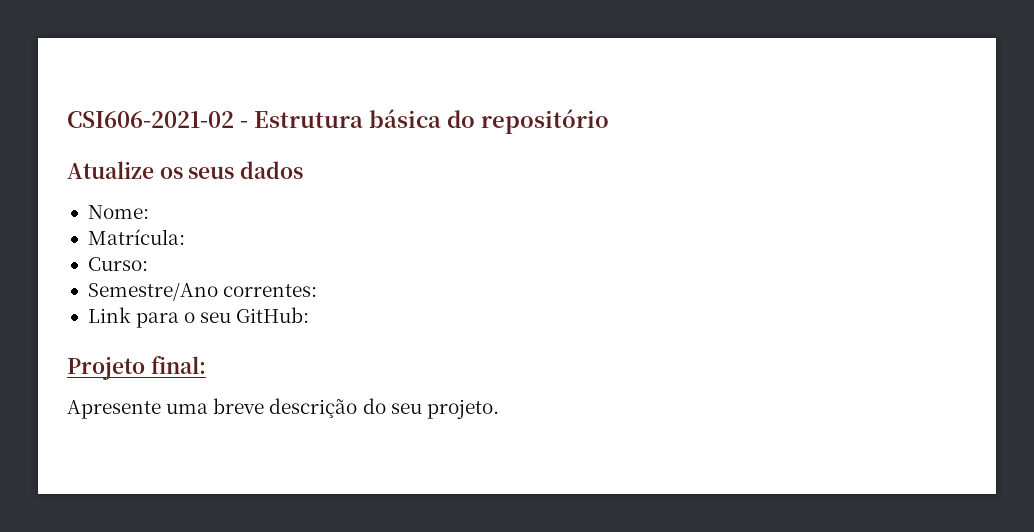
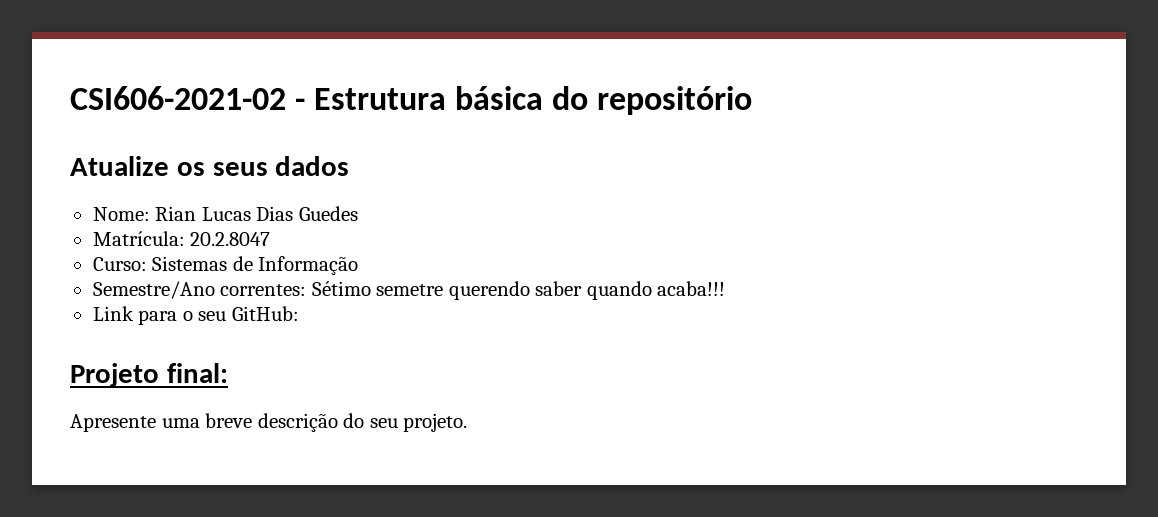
(149, 212) none -> [155,206,358,221] Rian Lucas Dias Guedes
(185, 237) none -> [190,232,271,246] 20.2.8047
(148, 264) none -> [152,256,359,275] Sistemas de Informação
(318, 290) none -> [311,281,726,300] Sétimo semetre querendo saber quando acaba!!!

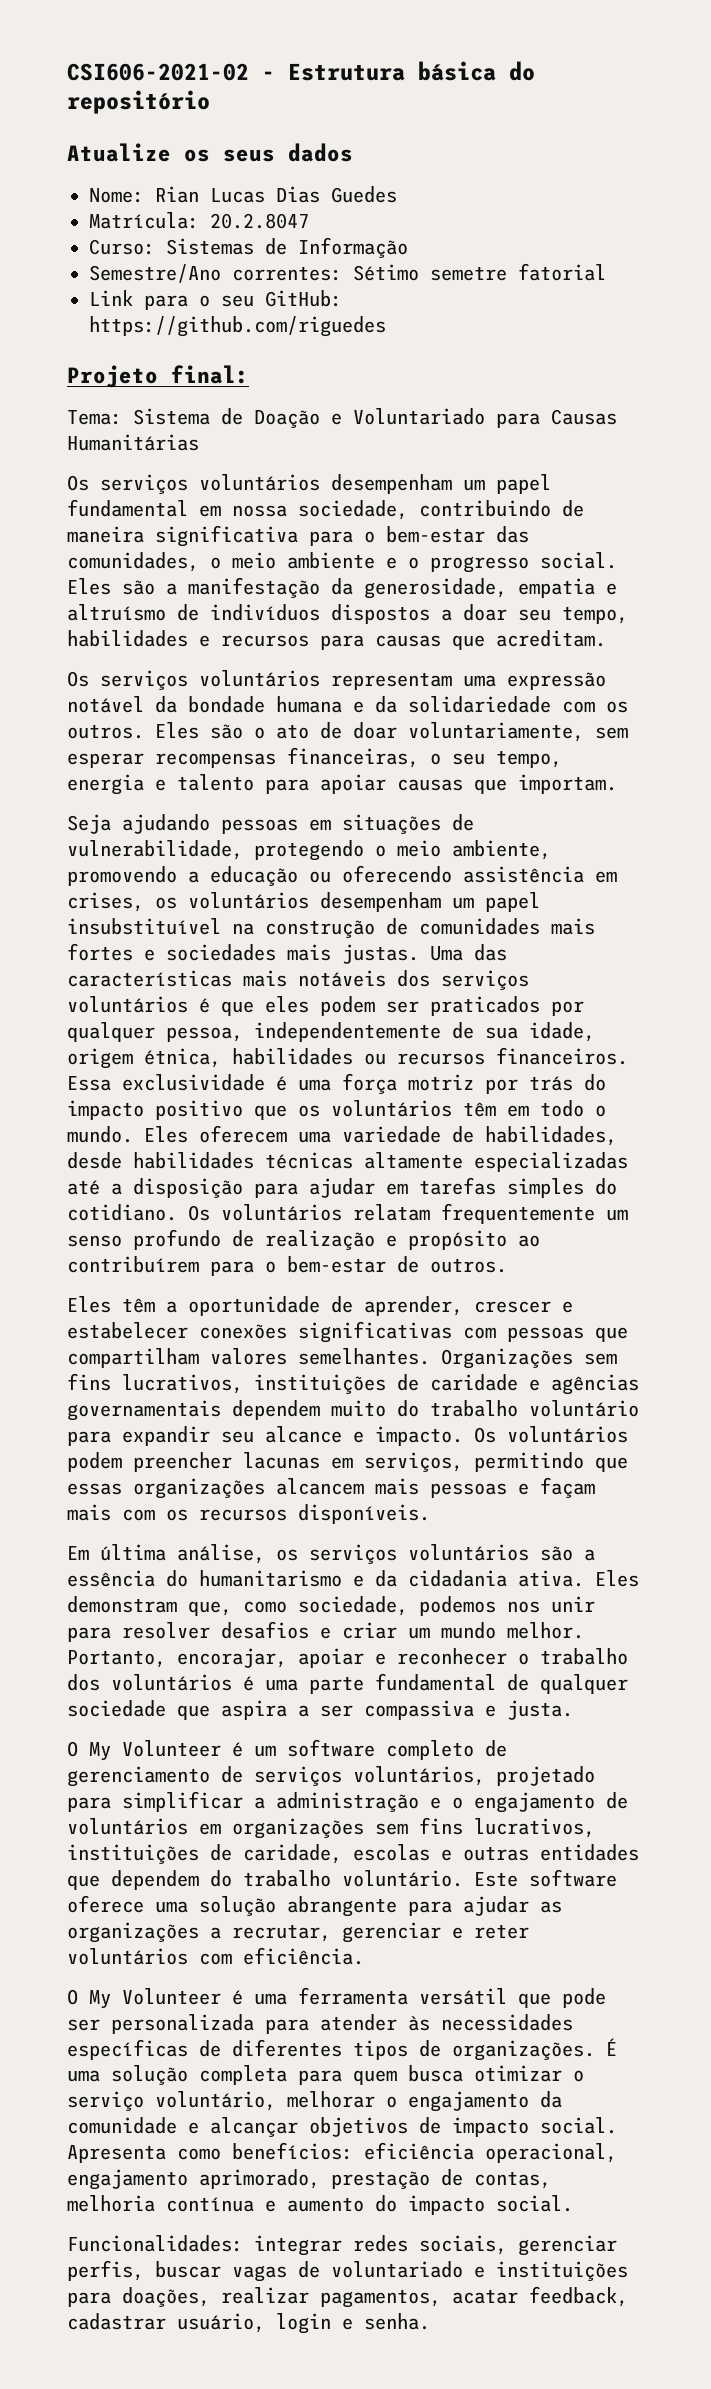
[448,281,726,300] querendo saber quando acaba!!! -> [518,263,606,281] fatorial
(299, 313) none -> [89,316,386,337] https://github.com/riguedes
[70,413,468,432] Apresente uma breve descrição do seu projeto. -> [67,408,617,428] [67,434,199,451] [67,474,551,494] [67,499,584,520] [67,525,529,547] [67,552,617,573] [67,577,617,599] [67,604,628,624] [67,630,606,650] [67,670,606,690] [67,696,628,713] [67,722,628,742] [67,747,562,768] [67,774,617,795] [67,814,474,834] [67,840,551,861] [67,865,617,886] [67,892,540,912] [67,918,595,938] [67,943,507,964] [67,970,529,990] [67,996,584,1016] [67,1022,595,1042] [67,1047,628,1069] [67,1073,606,1094] [67,1100,606,1120] [67,1125,617,1146] [67,1152,628,1172] [67,1177,617,1198] [67,1203,628,1224] [67,1229,540,1250] [67,1256,507,1276] [67,1296,573,1316] [67,1321,628,1343] [67,1348,617,1369] [67,1373,639,1395] [67,1400,639,1421] [67,1426,628,1446] [67,1452,628,1472] [67,1477,595,1499] [67,1504,430,1524] [67,1544,595,1564] [67,1570,639,1587] [67,1596,595,1616] [67,1621,584,1642] [67,1648,628,1668] [67,1673,628,1694] [67,1700,573,1720] [67,1739,507,1761] [67,1766,595,1787] [67,1791,628,1813] [67,1817,595,1839] [67,1844,639,1864] [67,1869,617,1890] [67,1895,562,1917] [67,1922,529,1943] [67,1947,364,1965] [67,1987,606,2009] [67,2014,573,2034] [67,2038,617,2061] [67,2065,584,2085] [67,2091,562,2112] [67,2117,617,2137] [67,2142,617,2163] [67,2169,551,2190] [67,2195,573,2215] [67,2235,617,2256] [67,2260,628,2282] [67,2286,628,2308] [67,2313,430,2334] Tema: Sistema de Doação e Voluntariado para Causas Humanitárias // Os serviços voluntários desempenham um papel fundamental em nossa sociedade, contribuindo de maneira significativa para o bem-estar das comunidades, o meio ambiente e o progresso social. Eles são a manifestação da generosidade, empatia e altruísmo de indivíduos dispostos a doar seu tempo, habilidades e recursos para causas que acreditam. // Os serviços voluntários representam uma expressão notável da bondade humana e da solidariedade com os outros. Eles são o ato de doar voluntariamente, sem esperar recompensas financeiras, o seu tempo, energia e talento para apoiar causas que importam. // Seja ajudando pessoas em situações de vulnerabilidade, protegendo o meio ambiente, promovendo a educação ou oferecendo assistência em crises, os voluntários desempenham um papel insubstituível na construção de comunidades mais fortes e sociedades mais justas. Uma das características mais notáveis dos serviços voluntários é que eles podem ser praticados por qualquer pessoa, independentemente de sua idade, origem étnica, habilidades ou recursos financeiros. Essa exclusividade é uma força motriz por trás do impacto positivo que os voluntários têm em todo o mundo. Eles oferecem uma variedade de habilidades, desde habilidades técnicas altamente especializadas até a disposição para ajudar em tarefas simples do cotidiano. Os voluntários relatam frequentemente um senso profundo de realização e propósito ao contribuírem para o bem-estar de outros. // Eles têm a oportunidade de aprender, crescer e estabelecer conexões significativas com pessoas que compartilham valores semelhantes. Organizações sem fins lucrativos, instituições de caridade e agências governamentais dependem muito do trabalho voluntário para expandir seu alcance e impacto. Os voluntários podem preencher lacunas em serviços, permitindo que essas organizações alcancem mais pessoas e façam mais com os recursos disponíveis. // Em última análise, os serviços voluntários são a essência do humanitarismo e da cidadania ativa. Eles demonstram que, como sociedade, podemos nos unir para resolver desafios e criar um mundo melhor. Portanto, encorajar, apoiar e reconhecer o trabalho dos voluntários é uma parte fundamental de qualquer sociedade que aspira a ser compassiva e justa. // O My Volunteer é um software completo de gerenciamento de serviços voluntários, projetado para simplificar a administração e o engajamento de voluntários em organizações sem fins lucrativos, instituições de caridade, escolas e outras entidades que dependem do trabalho voluntário. Este software oferece uma solução abrangente para ajudar as organizações a recrutar, gerenciar e reter voluntários com eficiência. // O My Volunteer é uma ferramenta versátil que pode ser personalizada para atender às necessidades específicas de diferentes tipos de organizações. É uma solução completa para quem busca otimizar o serviço voluntário, melhorar o engajamento da comunidade e alcançar objetivos de impacto social. Apresenta como benefícios: eficiência operacional, engajamento aprimorado, prestação de contas, melhoria contínua e aumento do impacto social. // Funcionalidades: integrar redes sociais, gerenciar perfis, buscar vagas de voluntariado e instituições para doações, realizar pagamentos, acatar feedback, cadastrar usuário, login e senha.

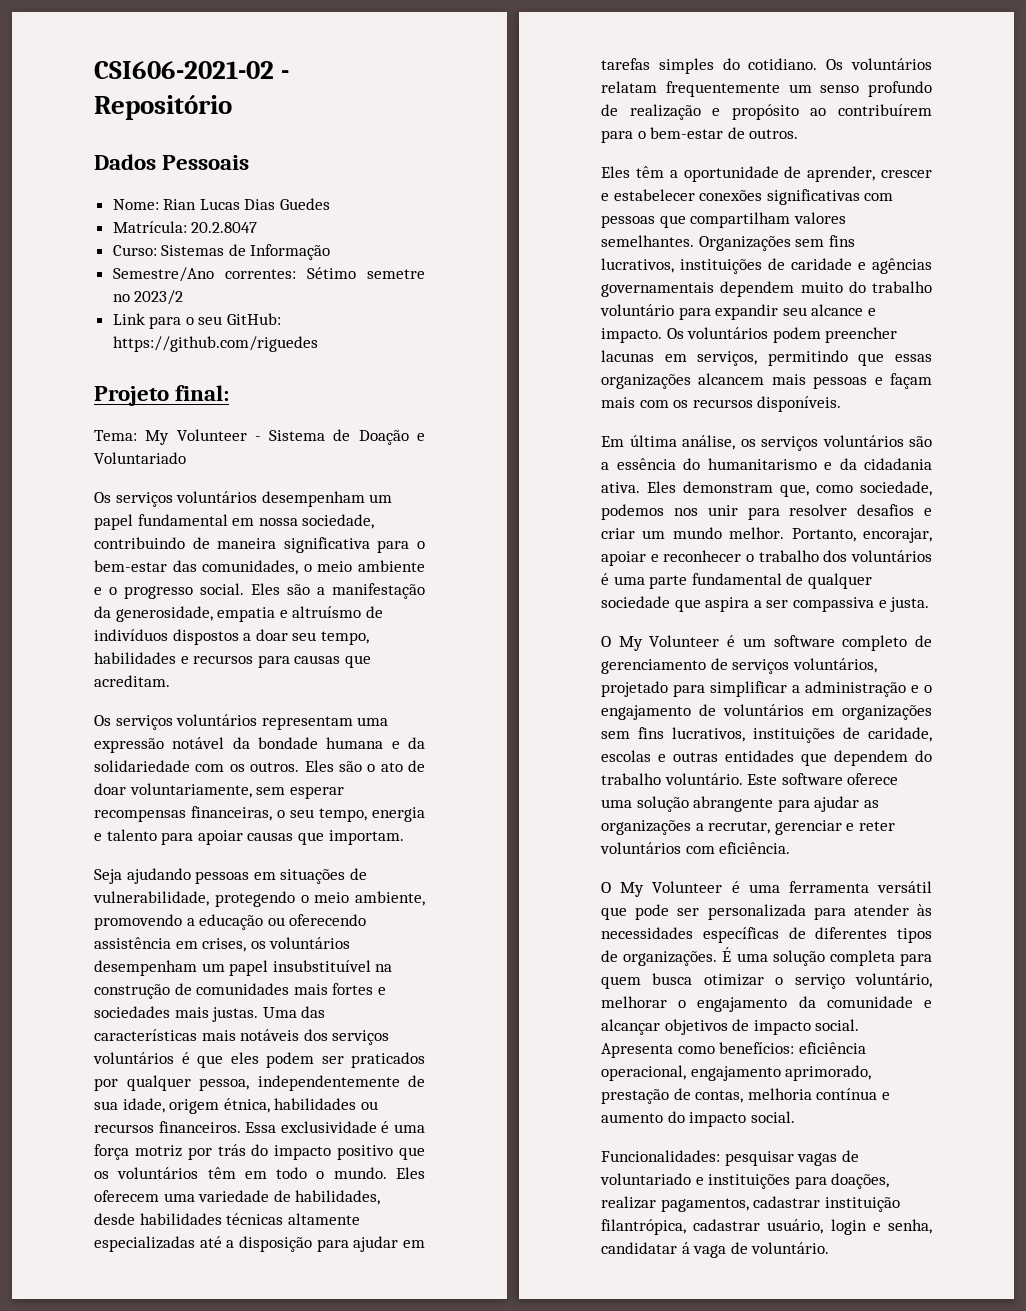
[288,61,535,81] [67,90,210,114] [67,143,353,162] Estrutura básica do repositório // Atualize os seus dados -> [94,95,232,120] [94,154,250,170] Repositório // Dados Pessoais
[518,263,606,281] fatorial -> [112,290,184,305] no 2023/2
(122, 417) none -> [145,429,261,445] My Volunteer -
[496,409,617,428] [67,434,199,451] para Causas Humanitárias -> (186, 458) none
[254,2235,617,2256] [67,2260,221,2281] integrar redes sociais, gerenciar perfis, buscar -> [724,1151,794,1166] pesquisar
[452,2286,628,2307] acatar feedback, -> [753,1196,900,1212] [601,1219,686,1235] cadastrar instituição filantrópica,
[364,2313,430,2330] senha. -> [888,1219,932,1234] [601,1242,830,1258] senha, candidatar á vaga de voluntário.

